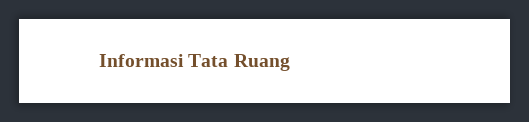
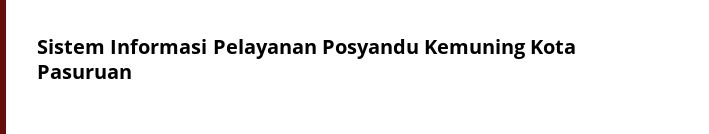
[99,54,290,71] Informasi Tata Ruang -> [37,39,577,59] [37,65,132,79] Sistem Informasi Pelayanan Posyandu Kemuning Kota Pasuruan

